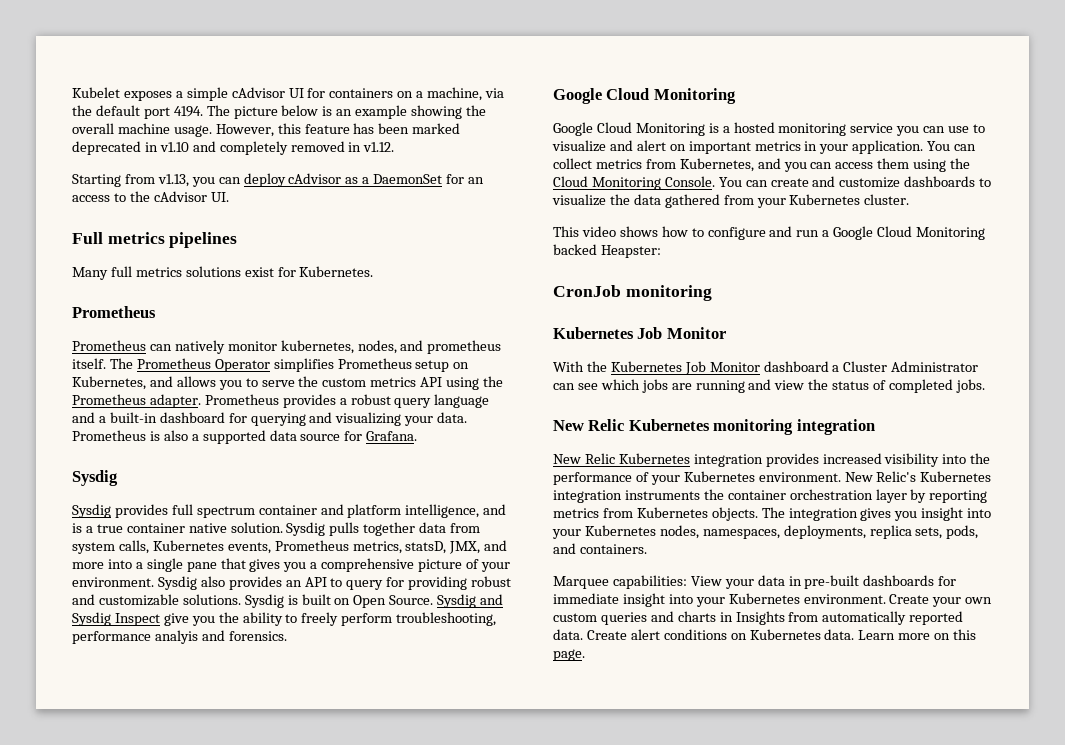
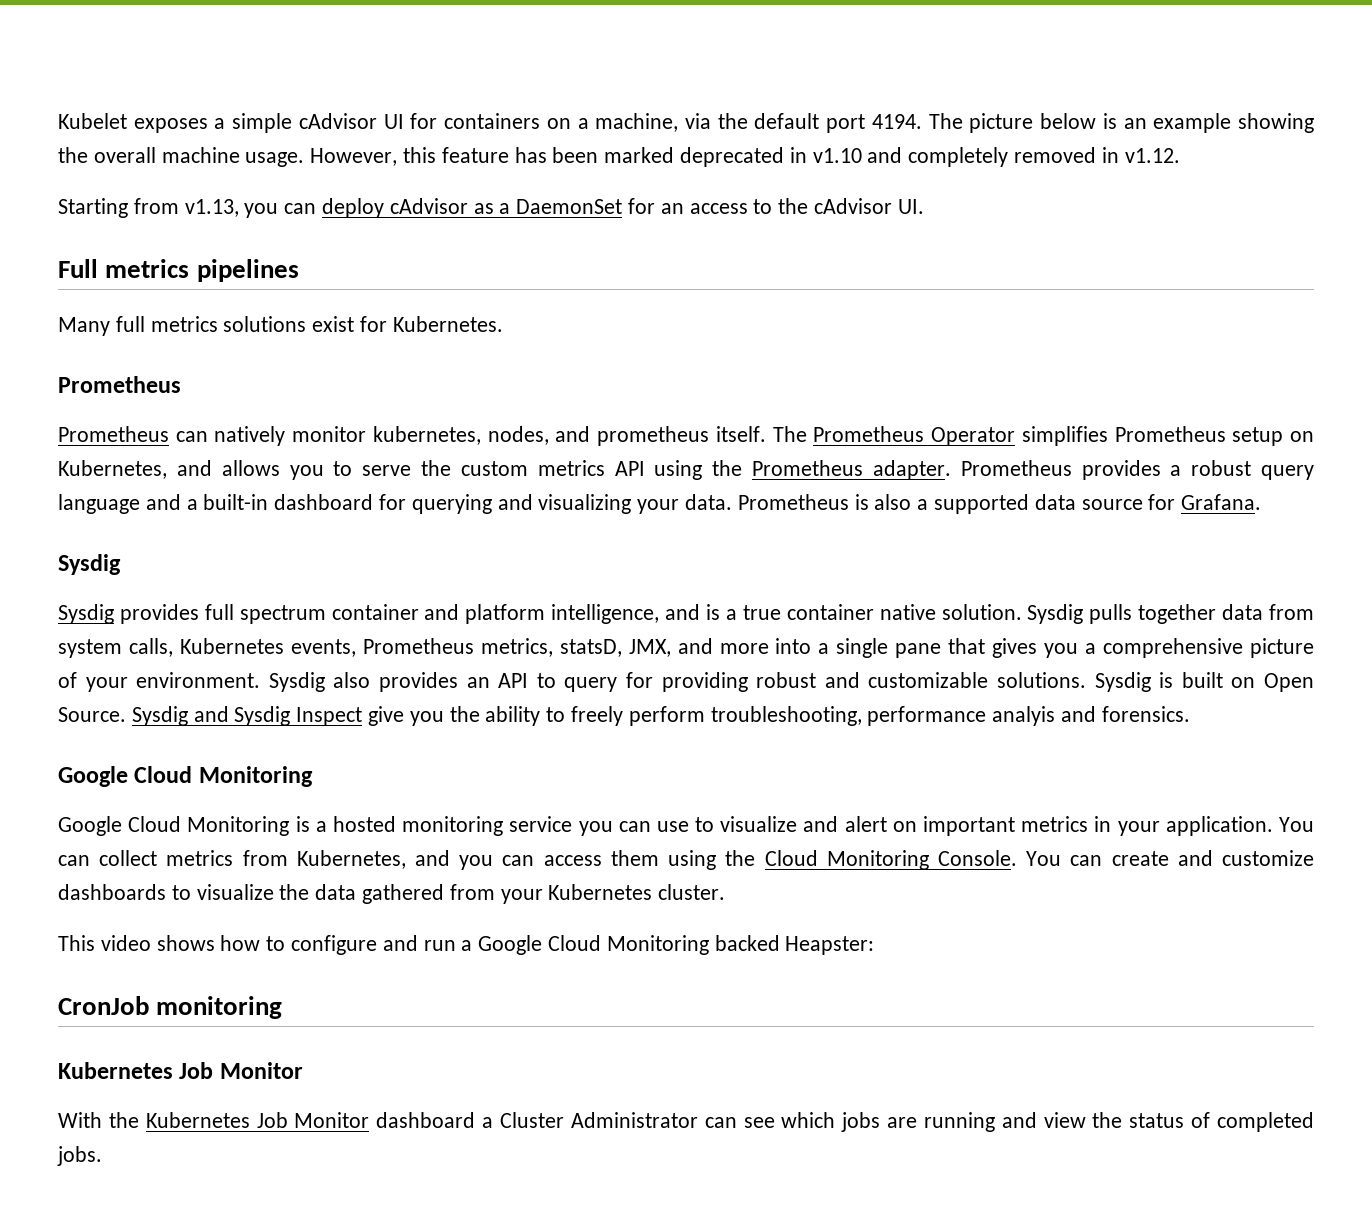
[553,419,875,435] [553,453,991,467] [553,471,992,485] [553,489,988,503] [553,507,992,521] [552,525,979,539] [553,543,647,554] [553,575,957,589] [553,593,993,607] [553,611,964,625] [553,629,977,640] [553,649,585,661] // New Relic Kubernetes monitoring integration // New Relic Kubernetes integration provides increased visibility into the performance of your Kubernetes environment. New Relic's Kubernetes integration instruments the container orchestration layer by reporting metrics from Kubernetes objects. The integration gives you insight into your Kubernetes nodes, namespaces, deployments, replica sets, pods, and containers. // Marquee capabilities: View your data in pre-built dashboards for immediate insight into your Kubernetes environment. Create your own custom queries and charts in Insights from automatically reported data. Create alert conditions on Kubernetes data. Learn more on this page. -> (102, 1156) none

